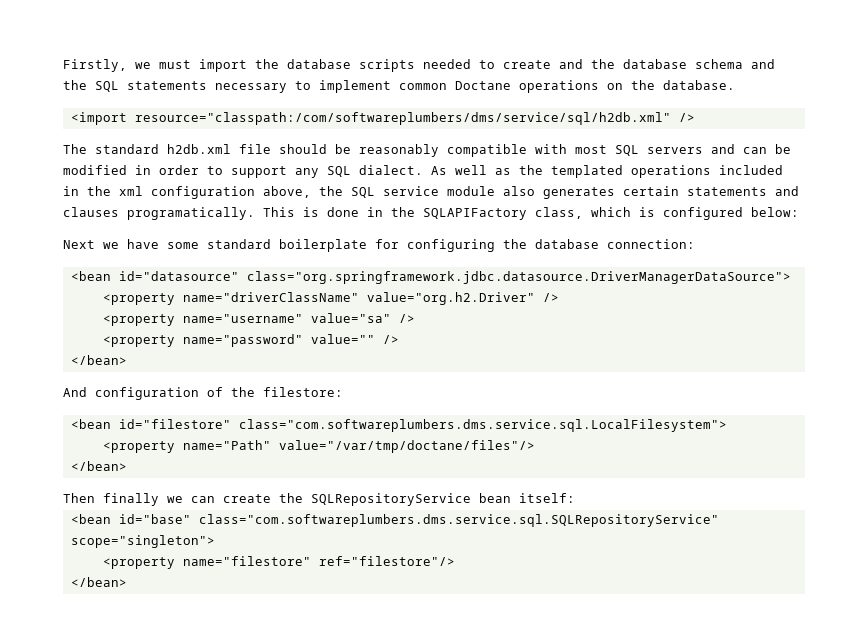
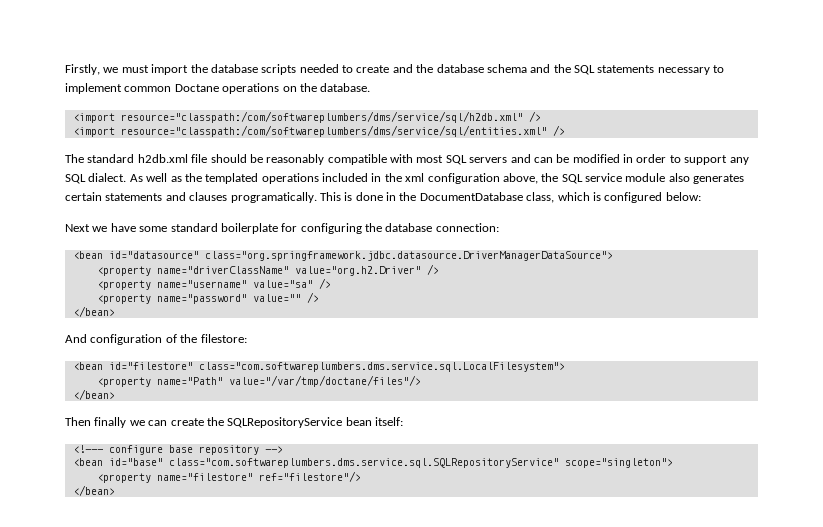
(695, 117) none -> [72,125,565,137] // <import resource="classpath:/com/softwareplumbers/dms/service/sql/entities.xml" />
[423,208,527,220] SQLAPIFactory -> [419,192,523,201] DocumentDatabase
(575, 498) none -> [72,445,283,455] // <!--- configure base repository -->

